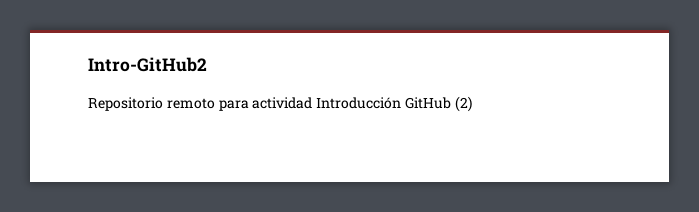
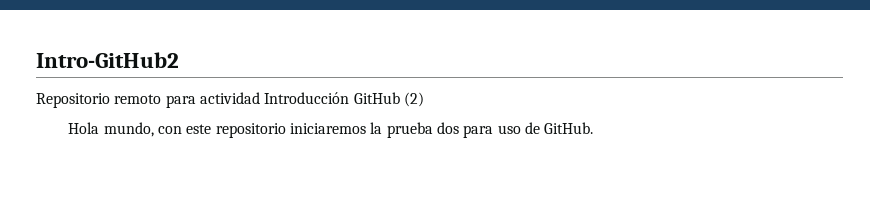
(472, 104) none -> [68,122,594,138] // Hola mundo, con este repositorio iniciaremos la prueba dos para uso de GitHub.

